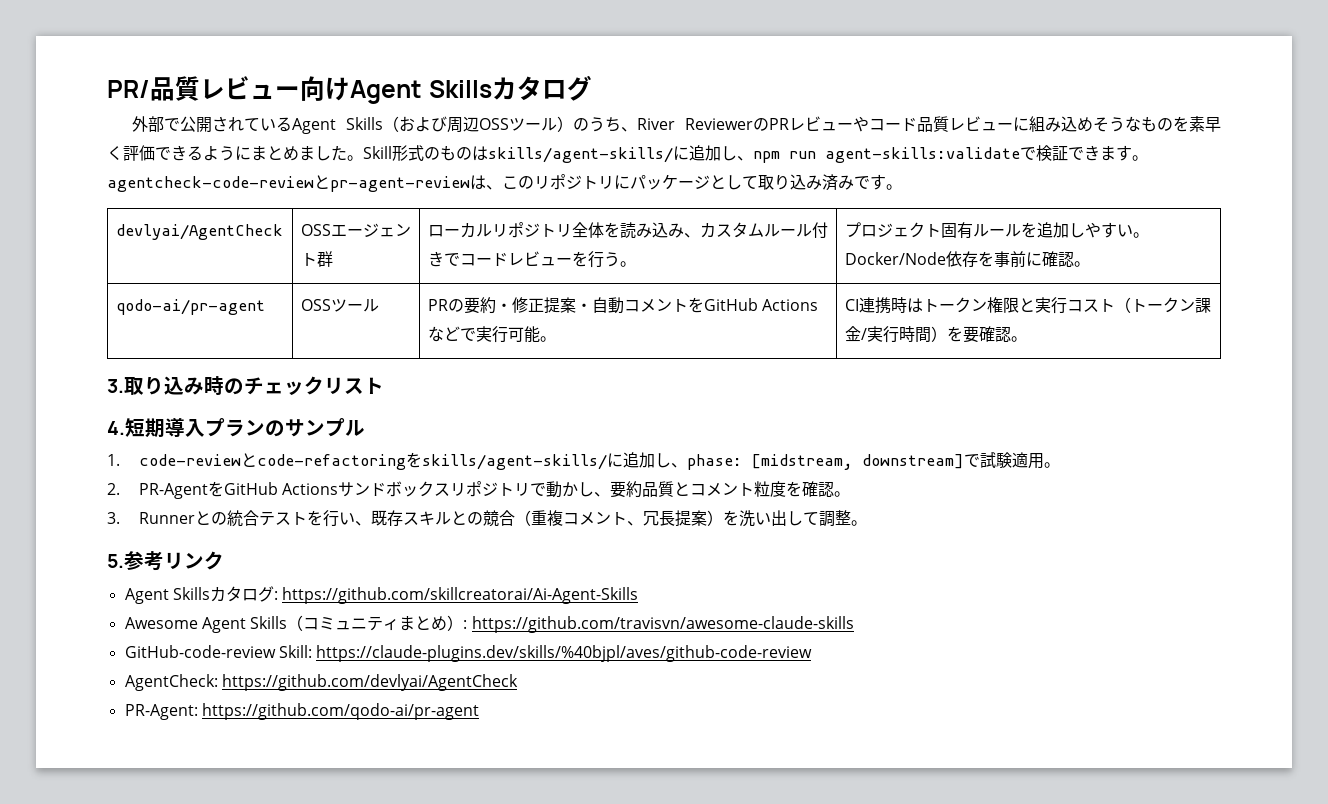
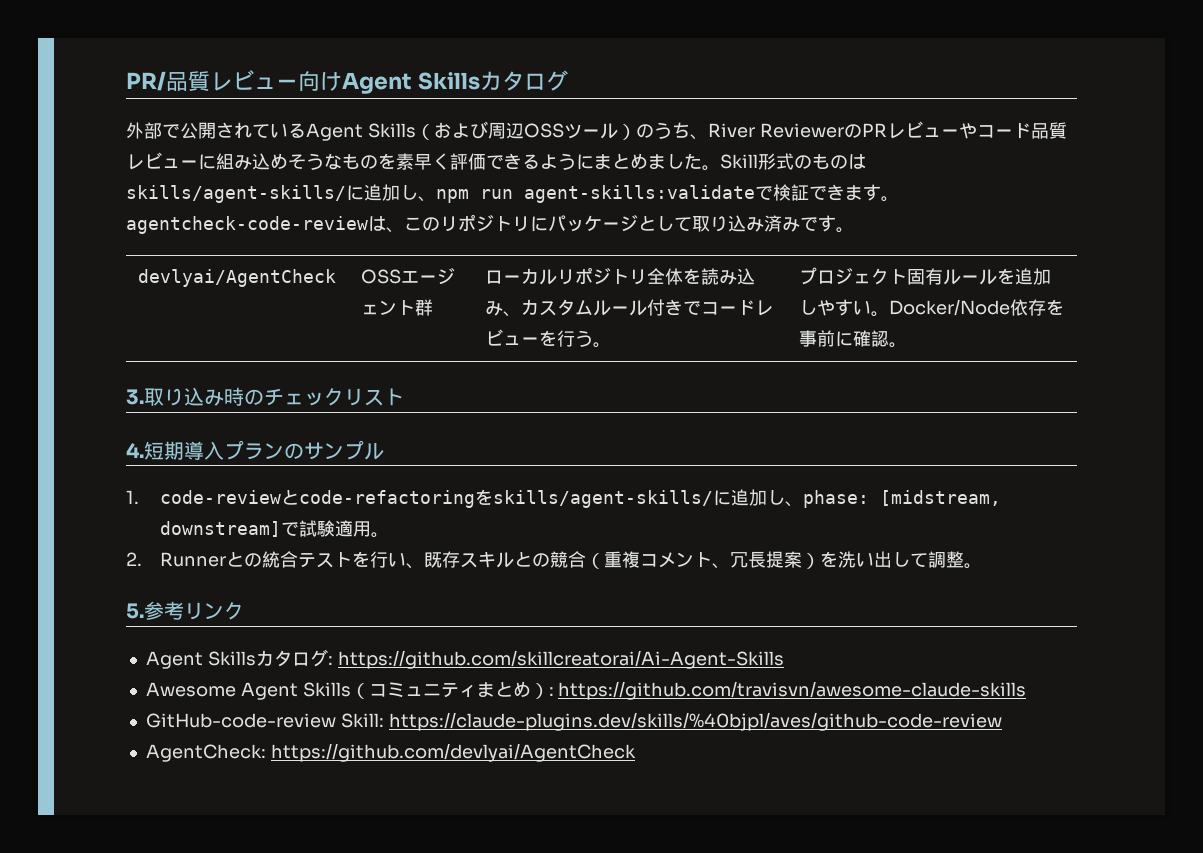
[314,175,470,192] とpr-agent-review -> (368, 225) none
[115,299,265,315] [300,299,379,312] [427,297,818,314] [427,326,556,343] [844,297,1211,314] [844,326,1027,343] // qodo-ai/pr-agent | OSSツール | PRの要約・修正提案・自動コメントをGitHub Actionsなどで実行可能。 | CI連携時はトークン権限と実行コスト（トークン課金/実行時間）を要確認。 -> (908, 345) none
[138,481,850,499] [107,512,120,524] PR-AgentをGitHub Actionsサンドボックスリポジトリで動かし、要約品質とコメント粒度を確認。 // 3. -> (142, 559) none
[124,703,479,720] // PR-Agent: https://github.com/qodo-ai/pr-agent -> (636, 752) none

